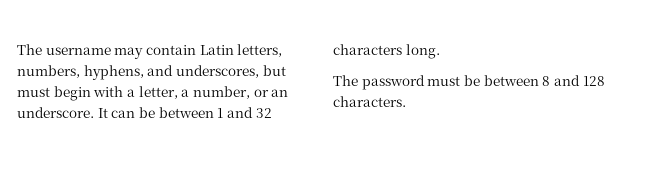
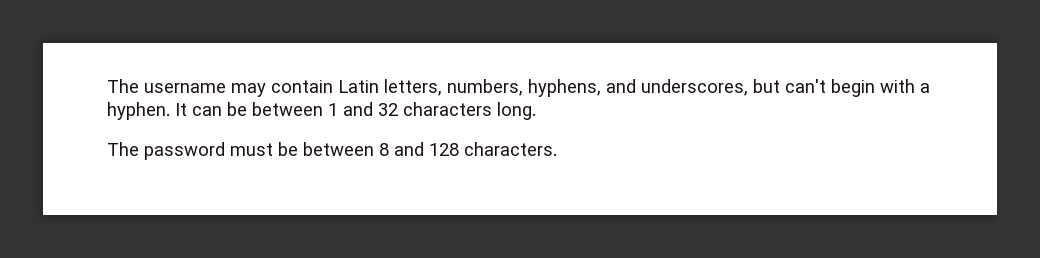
[17,87,50,97] must -> [785,79,826,93] can't
[138,86,289,99] [17,107,94,118] letter, a number, or an underscore. -> [107,102,170,120] hyphen.

